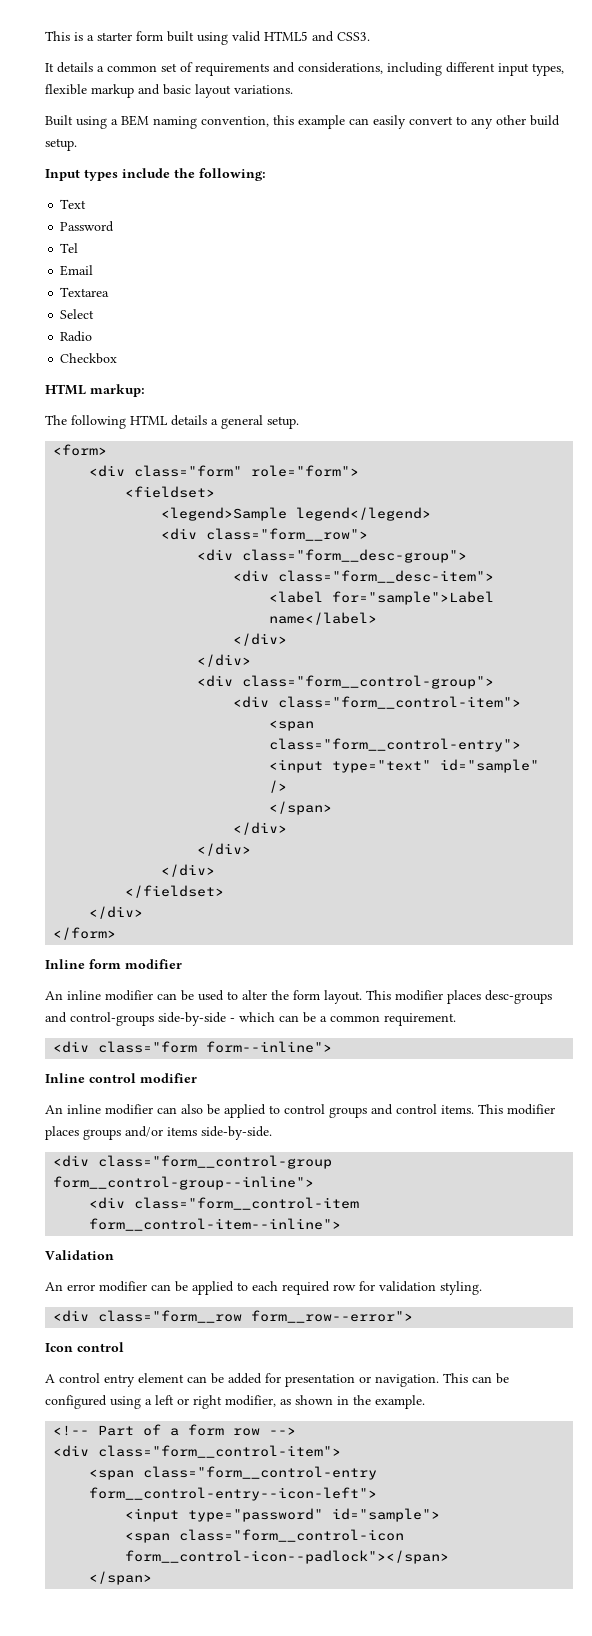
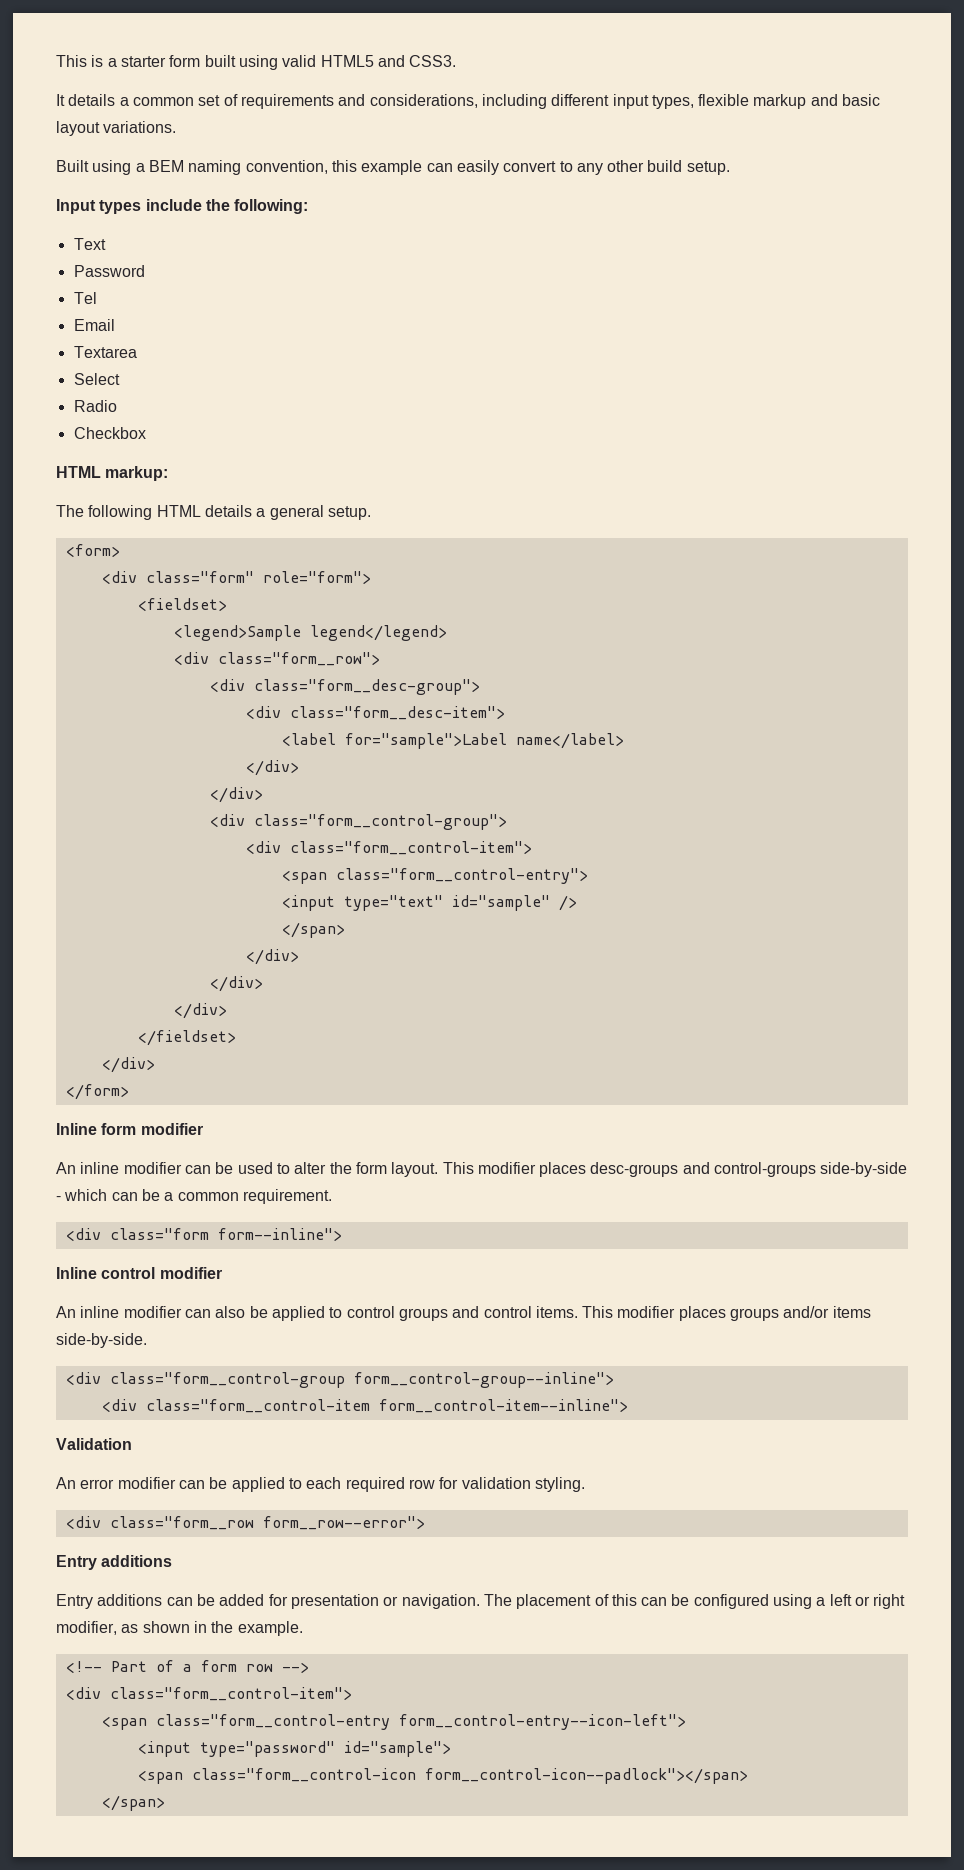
[45,1342,124,1352] [45,1373,184,1387] Icon control // A control entry element -> [56,1555,173,1570] [56,1594,163,1609] Entry additions // Entry additions
[443,1373,468,1383] This -> [483,1594,637,1609] The placement of this

